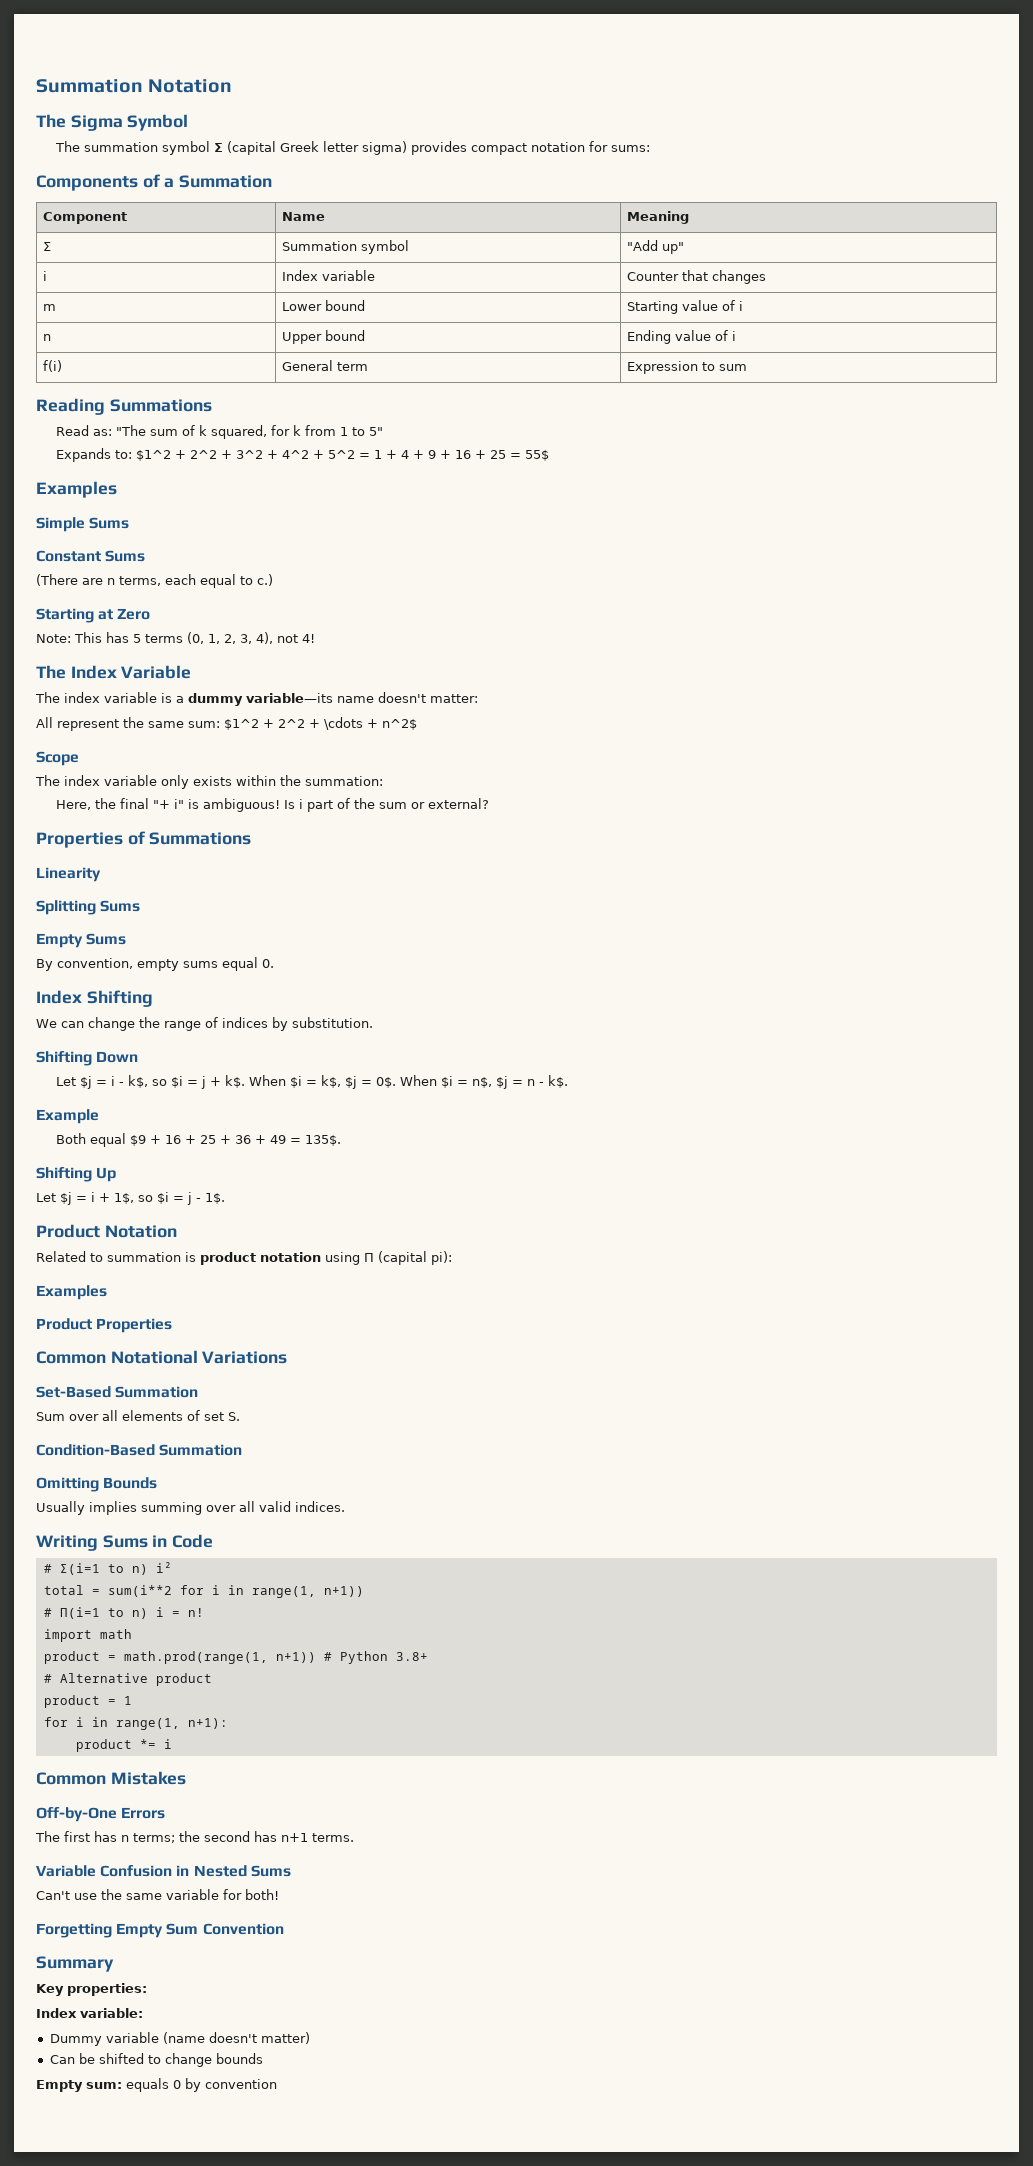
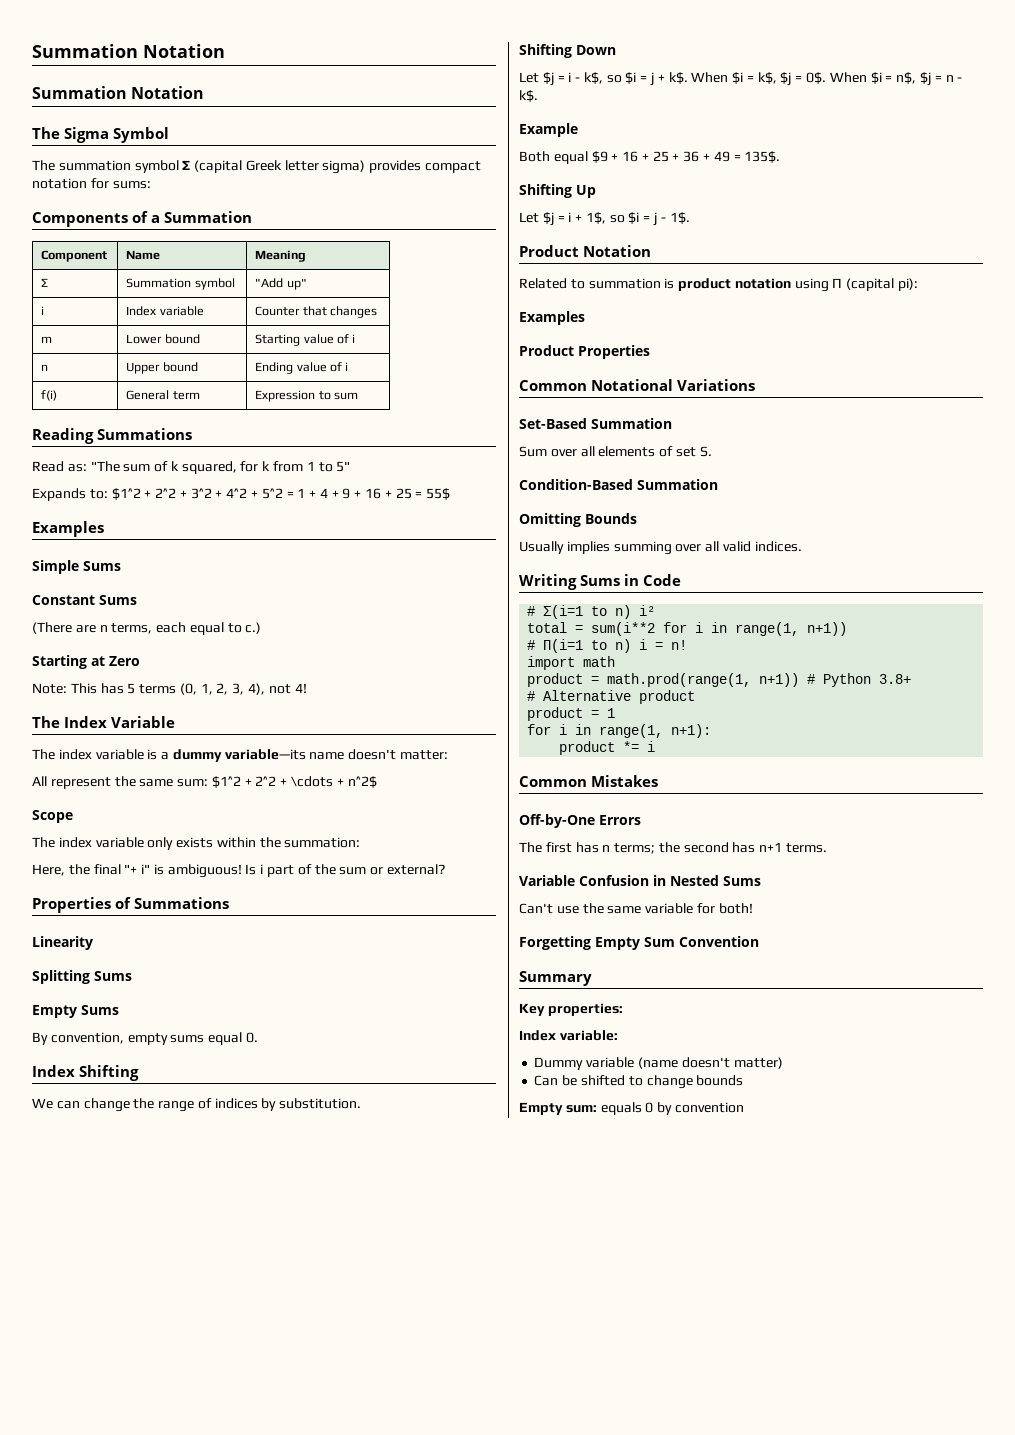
[36,79,233,93] Summation Notation -> [32,44,225,58] [32,86,205,99] Summation Notation // Summation Notation

